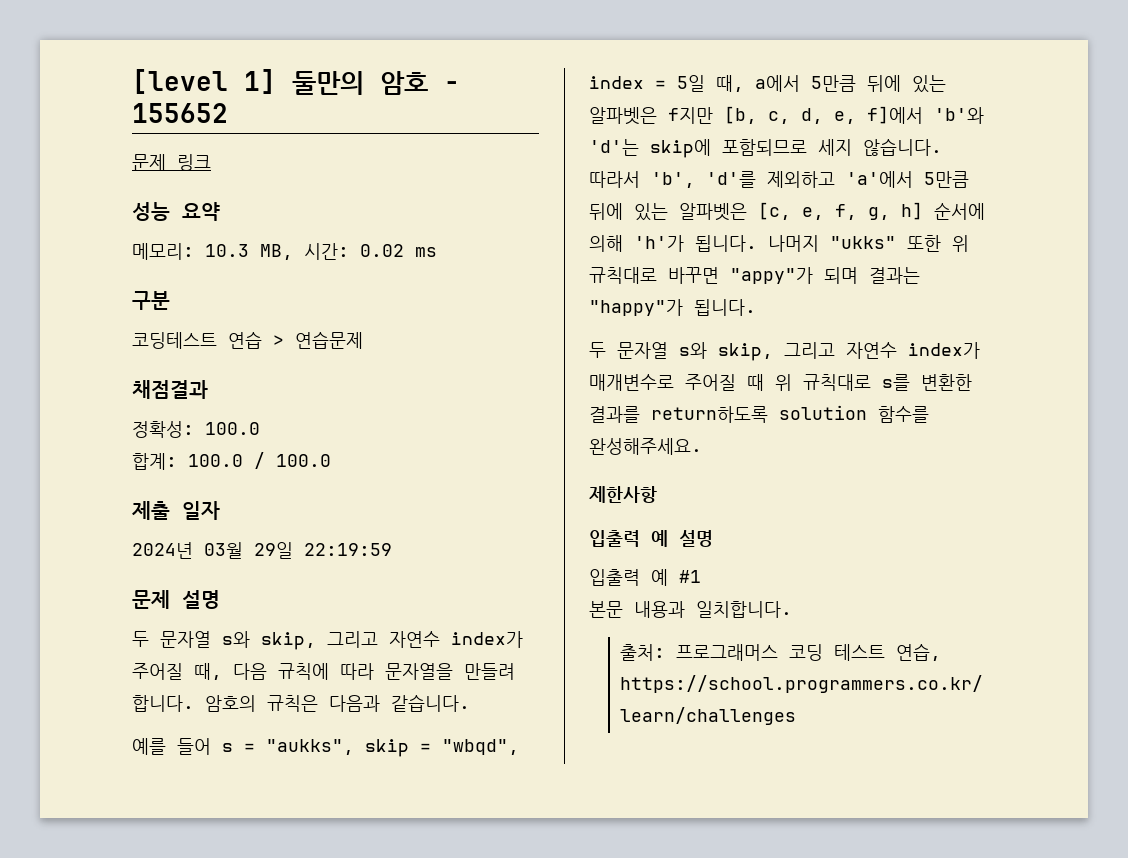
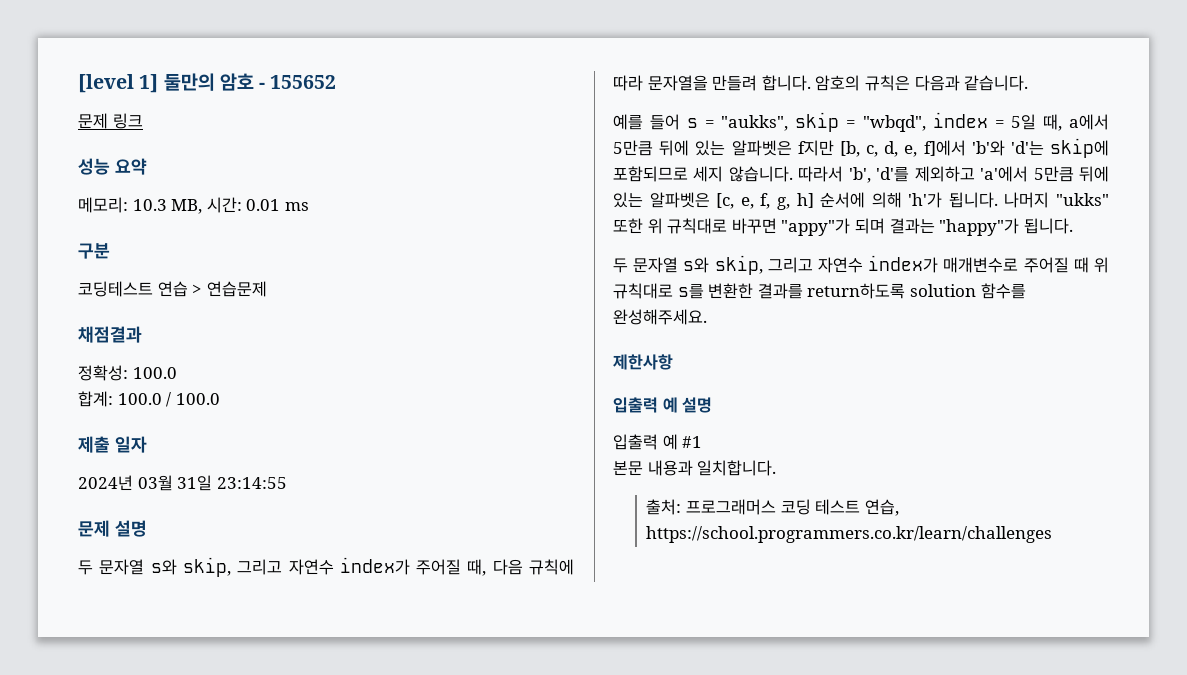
[360,244,404,257] 0.02 -> [246,199,281,211] 0.01
[254,542,392,559] 29일 22:19:59 -> [177,475,287,491] 31일 23:14:55

